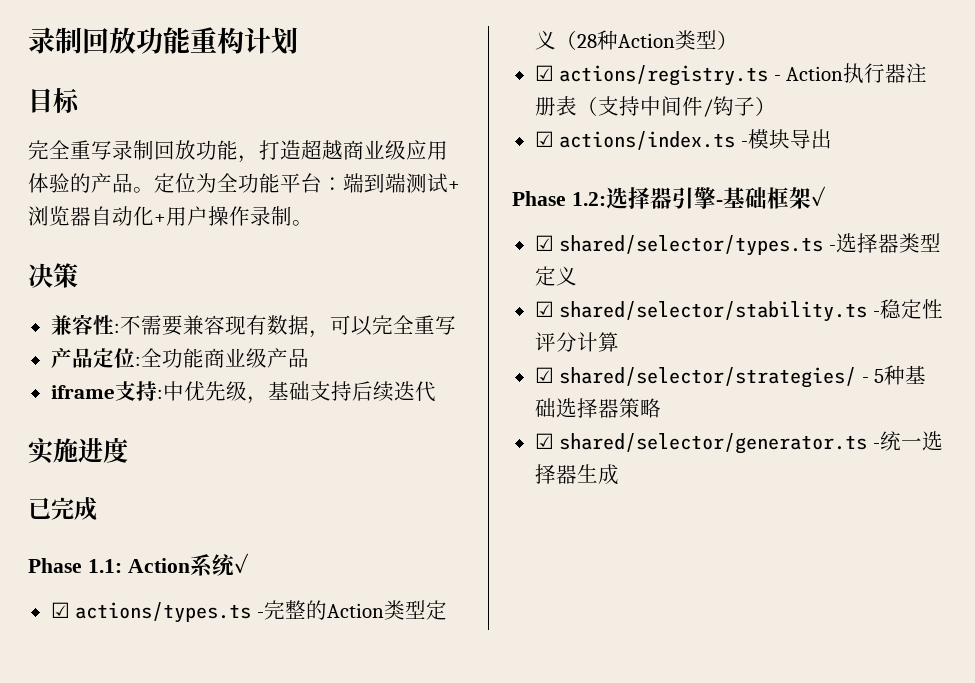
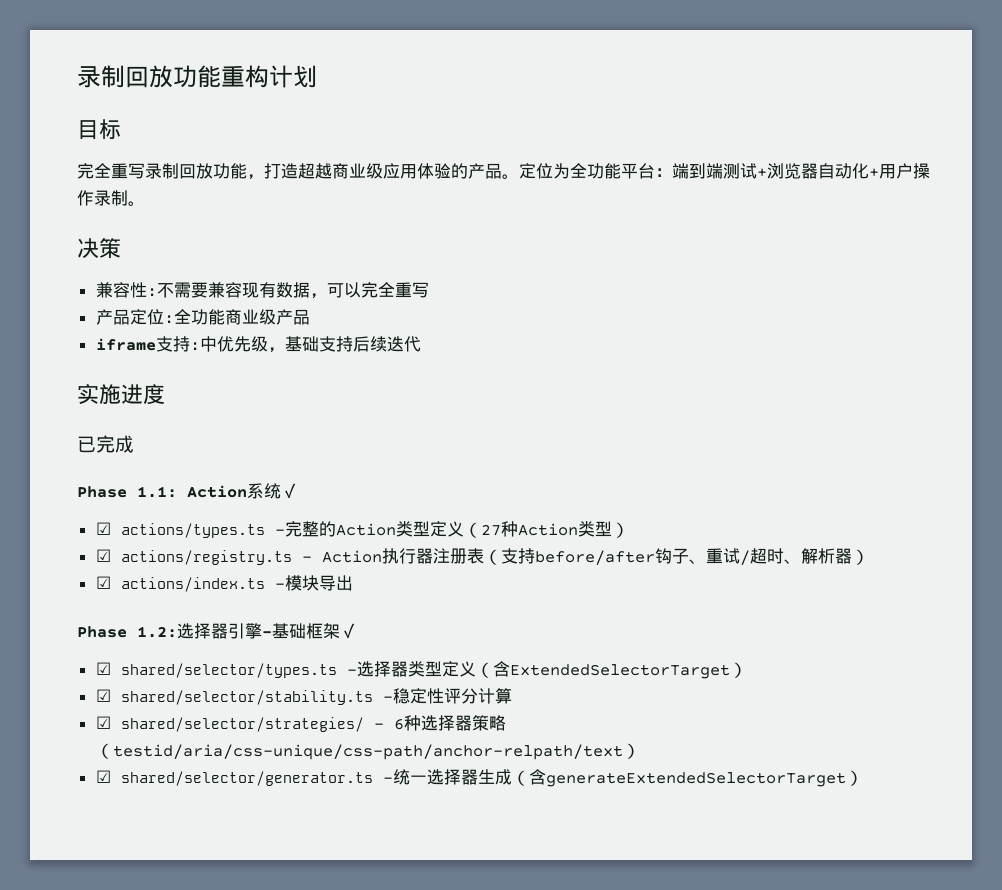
[576,34,597,48] 28 -> [480,524,501,536] 27
[639,96,755,117] 中间件/钩子 -> [534,548,852,565] before/after钩子、重试/超时、解析器
(577, 276) none -> [475,661,747,679] （含ExtendedSelectorTarget）
[874,365,927,385] [534,398,556,418] 5种基础 -> [393,715,421,731] 6种
(661, 408) none -> [95,743,640,760] （testid/aria/css-unique/css-path/anchor-relpath/text）
(619, 474) none -> [511,769,863,787] （含generateExtendedSelectorTarget）

